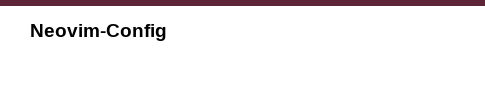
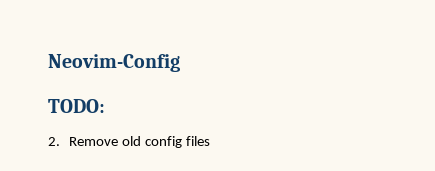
(167, 32) none -> [48,99,105,113] [48,136,211,148] // TODO: // 2. Remove old config files

